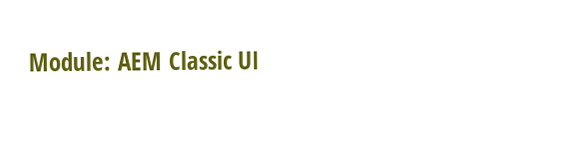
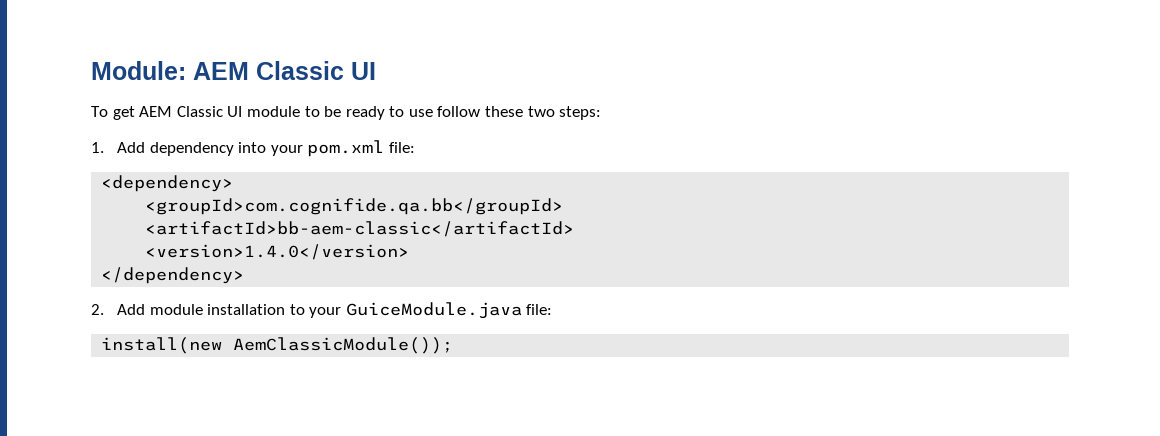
(261, 60) none -> [91,106,602,120] [91,140,415,157] [101,175,234,192] [145,198,564,215] [145,221,575,237] [145,244,410,260] [101,267,245,284] [91,302,553,319] [101,337,454,354] // To get AEM Classic UI module to be ready to use follow these two steps: // 1. Add dependency into your pom.xml file: // <dependency> // <groupId>com.cognifide.qa.bb</groupId> // <artifactId>bb-aem-classic</artifactId> // <version>1.4.0</version> // </dependency> // 2. Add module installation to your GuiceModule.java file: // install(new AemClassicModule());

